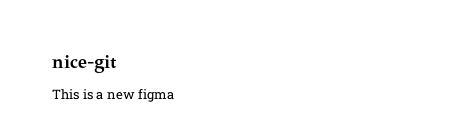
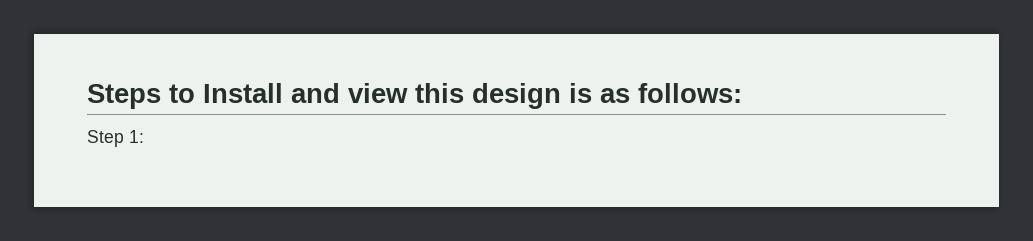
[52,55,117,73] [52,88,175,102] nice-git // This is a new figma -> [87,83,742,109] [87,130,144,147] Steps to Install and view this design is as follows: // Step 1:

